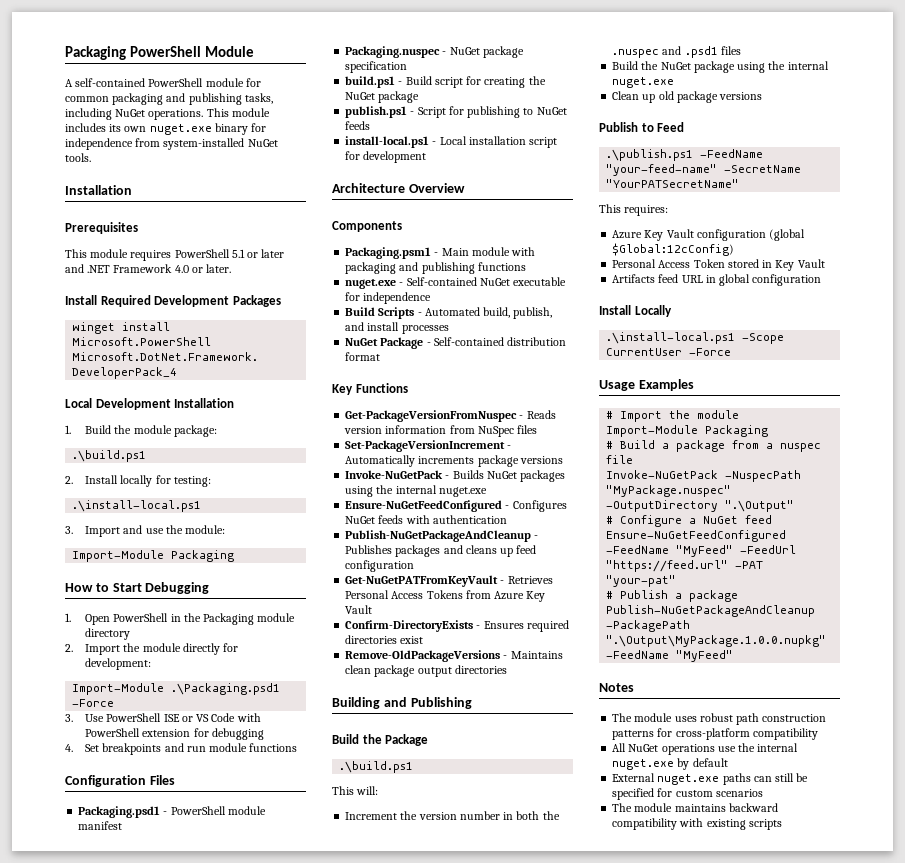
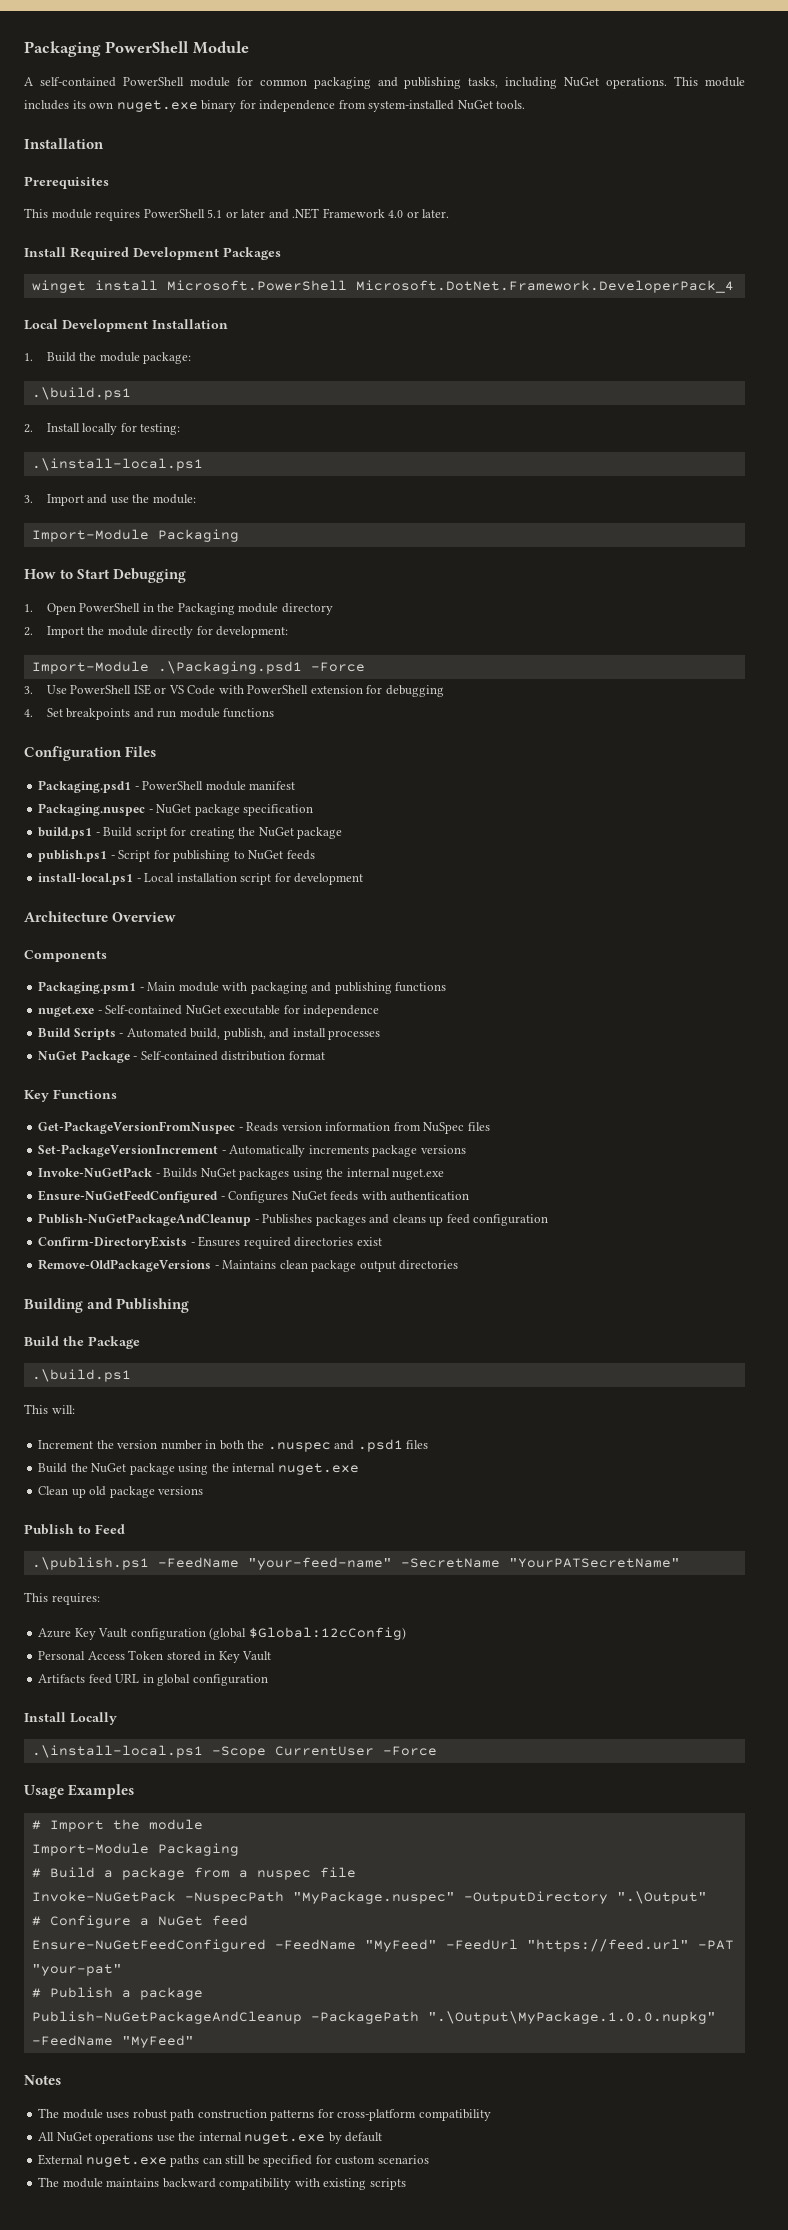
[345,575,553,587] [345,590,546,602] [345,605,373,614] // Get-NuGetPATFromKeyVault - Retrieves Personal Access Tokens from Azure Key Vault -> (549, 1220) none

